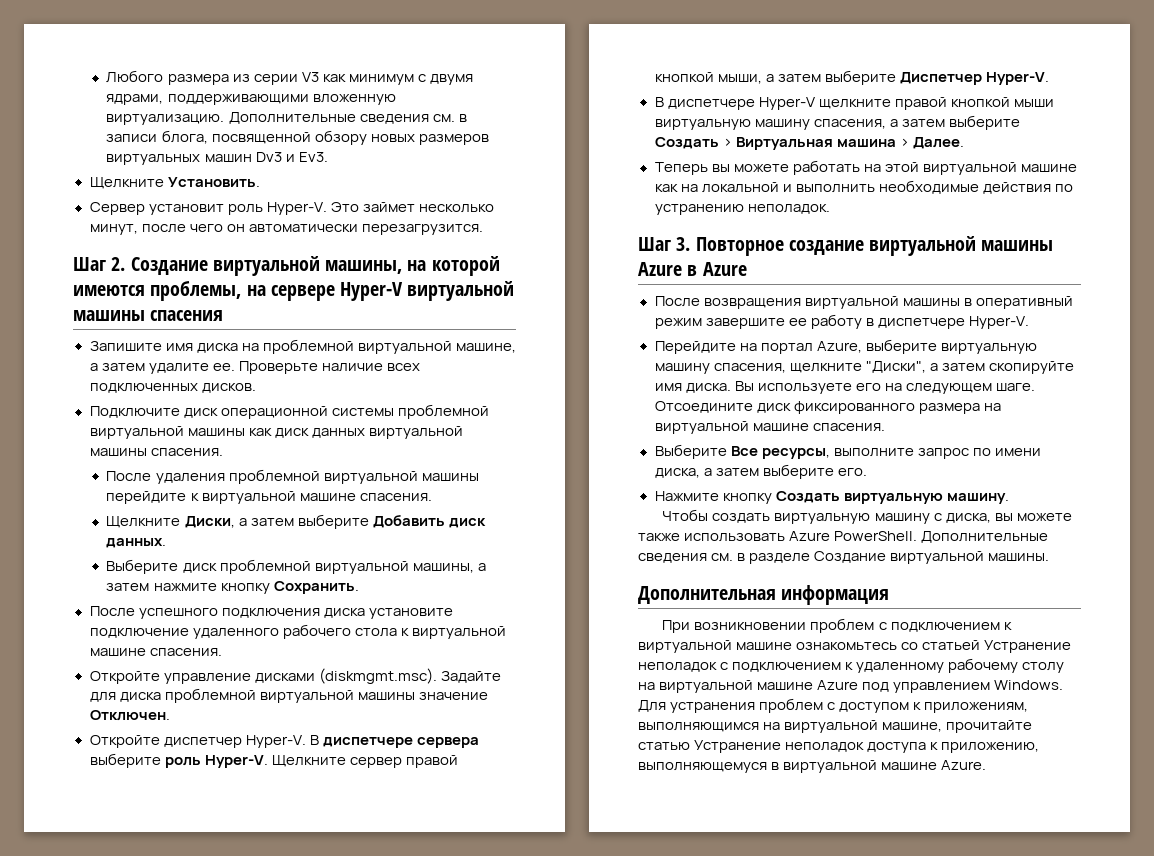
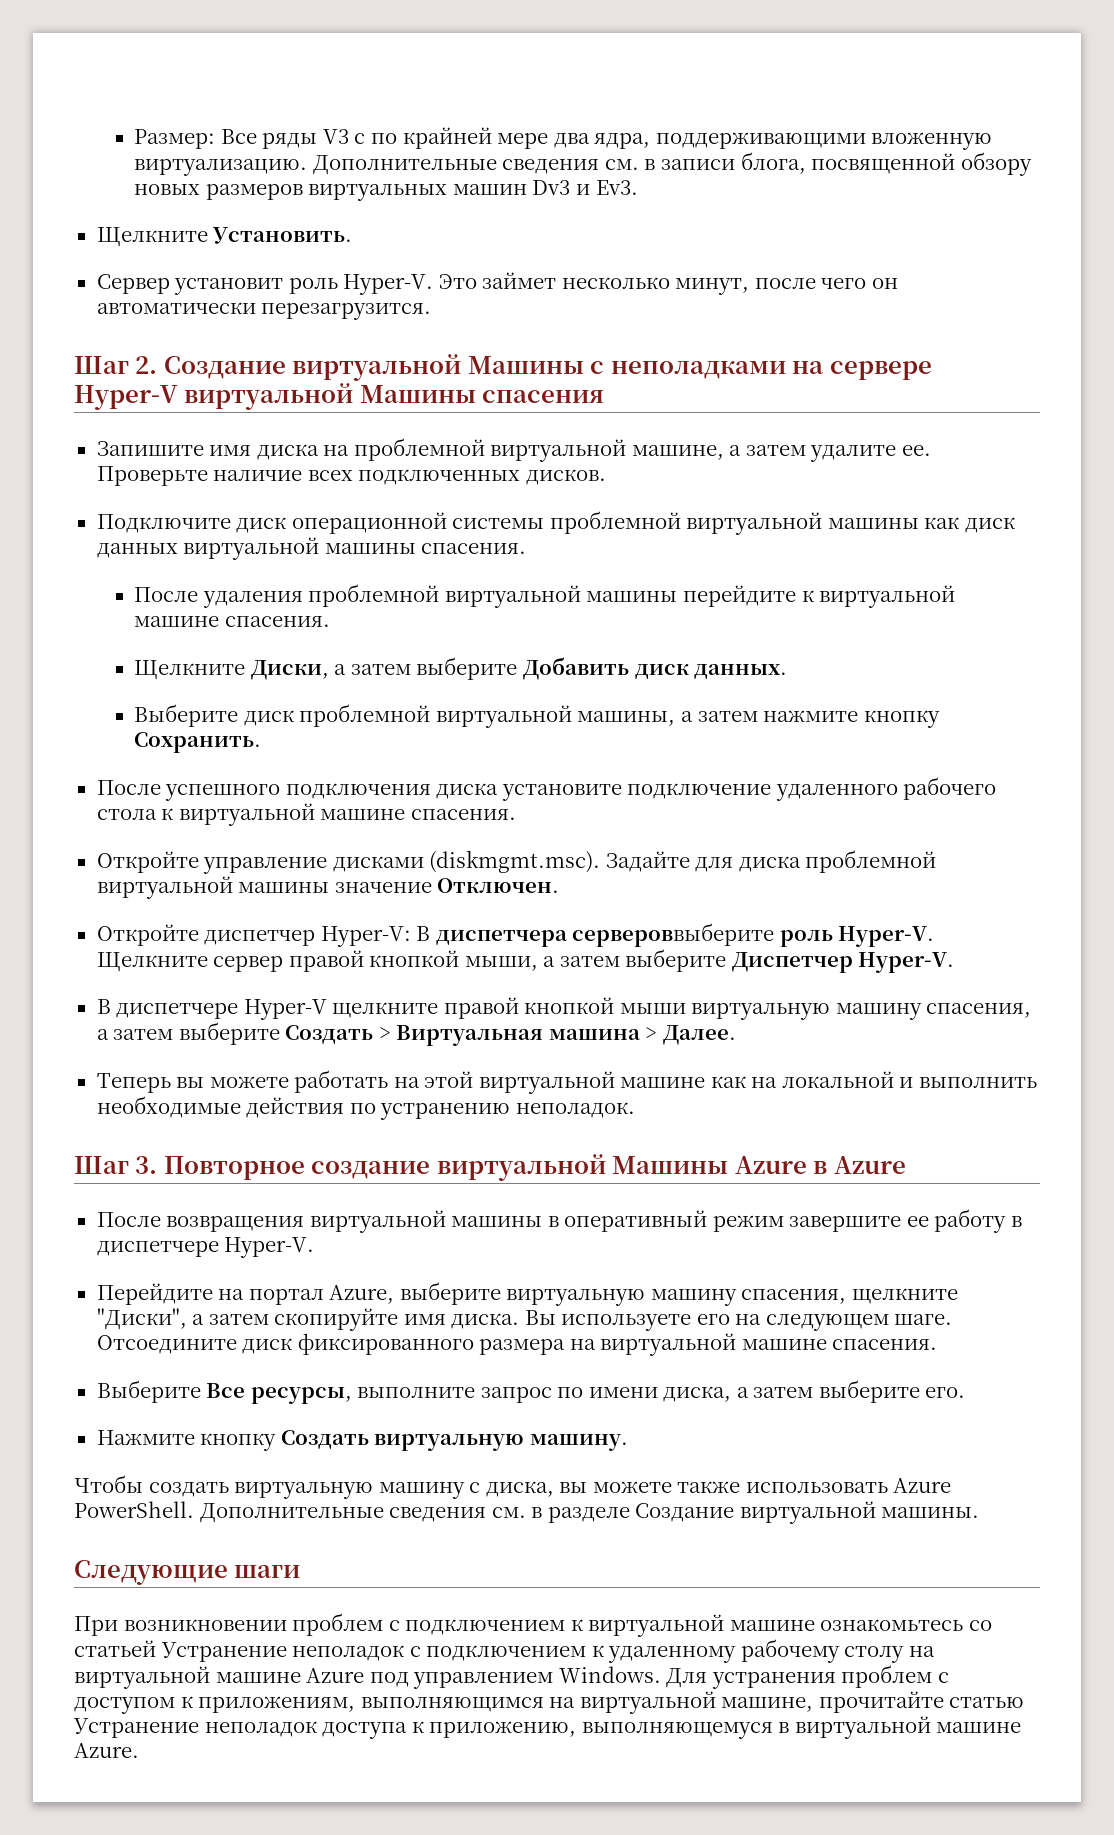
[106,70,473,85] [106,94,164,105] Любого размера из серии V3 как минимум с двумя ядрами, -> [134,127,651,149] Размер: Все ряды V3 с по крайней мере два ядра,
[325,256,500,276] [73,281,242,301] машины, на которой имеются проблемы, -> [467,356,786,379] Машины с неполадками
[73,310,145,321] машины -> [359,385,476,403] Машины
[245,735,479,748] [89,753,161,768] Hyper-V. В диспетчере сервера выберите -> [320,923,775,947] Hyper-V: В диспетчера сервероввыберите
[981,240,1054,251] машины -> [612,1156,729,1174] Машины
[638,585,890,605] Дополнительная информация -> [74,1560,301,1585] Следующие шаги

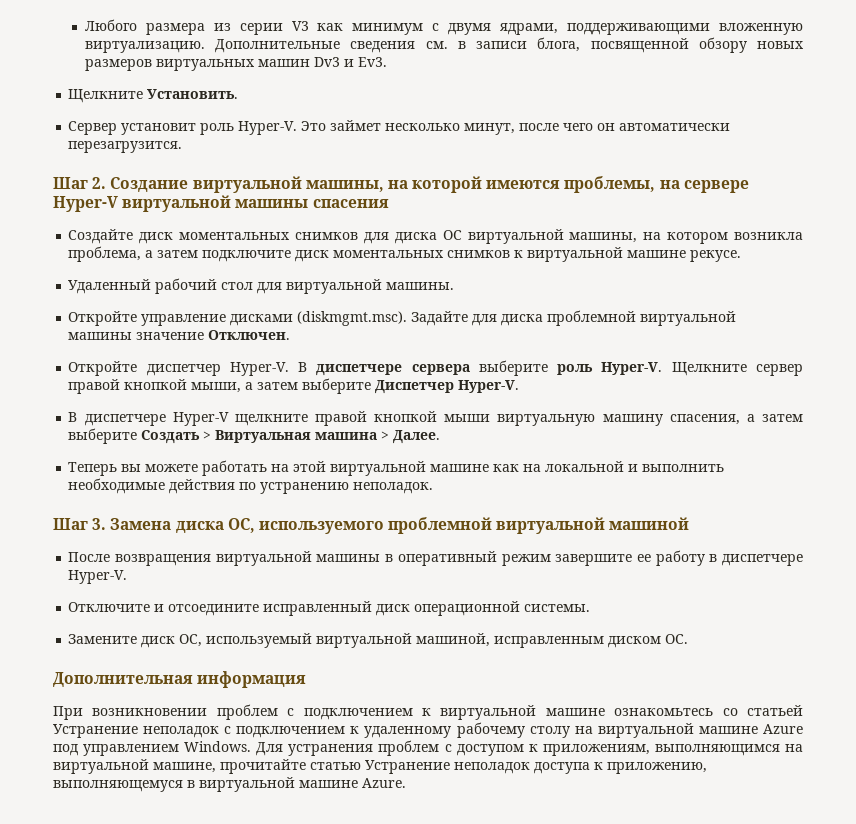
[134,127,651,149] Размер: Все ряды V3 с по крайней мере два ядра, -> [84,19,559,35] Любого размера из серии V3 как минимум с двумя ядрами,
[467,356,786,379] Машины с неполадками -> [305,176,656,193] машины, на которой имеются проблемы,
[359,385,476,403] Машины -> [235,199,309,208] машины
[96,438,931,462] [96,466,606,486] [96,511,1015,535] [96,537,527,560] [134,584,956,608] [134,616,330,627] [134,657,788,680] [134,704,940,728] [134,732,262,753] [96,777,997,801] [96,803,516,826] Запишите имя диска на проблемной виртуальной машине, а затем удалите ее. Проверьте наличие всех подключенных дисков. // Подключите диск операционной системы проблемной виртуальной машины как диск данных виртуальной машины спасения. // После удаления проблемной виртуальной машины перейдите к виртуальной машине спасения. // Щелкните Диски, а затем выберите Добавить диск данных. // Выберите диск проблемной виртуальной машины, а затем нажмите кнопку Сохранить. // После успешного подключения диска установите подключение удаленного рабочего стола к виртуальной машине спасения. -> [68,229,803,244] [68,246,742,262] [68,278,455,294] Создайте диск моментальных снимков для диска ОС виртуальной машины, на котором возникла проблема, а затем подключите диск моментальных снимков к виртуальной машине рекусе. // Удаленный рабочий стол для виртуальной машины.
[320,923,775,947] Hyper-V: В диспетчера сервероввыберите -> [229,360,548,376] Hyper-V. В диспетчере сервера выберите
[163,1154,906,1181] Повторное создание виртуальной Машины Azure в Azure -> [110,517,690,534] Замена диска ОС, используемого проблемной виртуальной машиной
[96,1282,958,1306] [96,1308,953,1331] [96,1333,938,1356] [96,1380,966,1404] [96,1430,628,1451] [74,1475,952,1499] [74,1501,980,1524] [74,1560,301,1585] Перейдите на портал Azure, выберите виртуальную машину спасения, щелкните "Диски", а затем скопируйте имя диска. Вы используете его на следующем шаге. Отсоедините диск фиксированного размера на виртуальной машине спасения. // Выберите Все ресурсы, выполните запрос по имени диска, а затем выберите его. // Нажмите кнопку Создать виртуальную машину. // Чтобы создать виртуальную машину с диска, вы можете также использовать Azure PowerShell. Дополнительные сведения см. в разделе Создание виртуальной машины. // Следующие шаги -> [68,601,591,616] [68,633,689,648] [53,671,307,688] Отключите и отсоедините исправленный диск операционной системы. // Замените диск ОС, используемый виртуальной машиной, исправленным диском ОС. // Дополнительная информация

